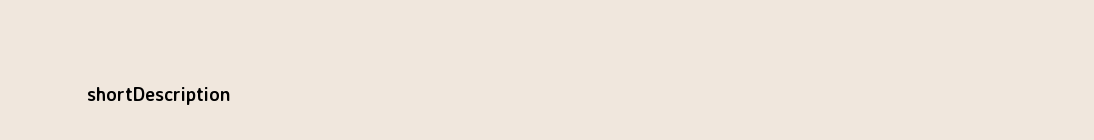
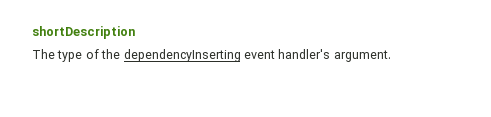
(230, 96) none -> [32,49,391,62] // The type of the dependencyInserting event handler's argument.

